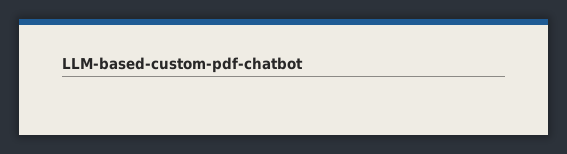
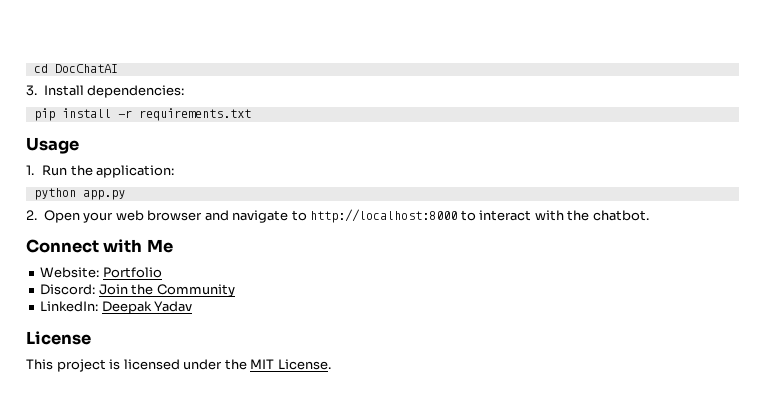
[62,57,303,73] LLM-based-custom-pdf-chatbot -> [33,64,118,73] [26,85,185,98] [33,108,251,121] [26,137,79,154] [26,165,175,178] [33,188,125,200] [26,209,649,223] [26,239,173,253] [40,267,162,278] [40,284,235,297] [40,301,193,314] [26,331,91,345] [26,359,331,372] cd DocChatAI // 3. Install dependencies: // pip install -r requirements.txt // Usage // 1. Run the application: // python app.py // 2. Open your web browser and navigate to http://localhost:8000 to interact with the chatbot. // Connect with Me // Website: Portfolio // Discord: Join the Community // LinkedIn: Deepak Yadav // License // This project is licensed under the MIT License.

